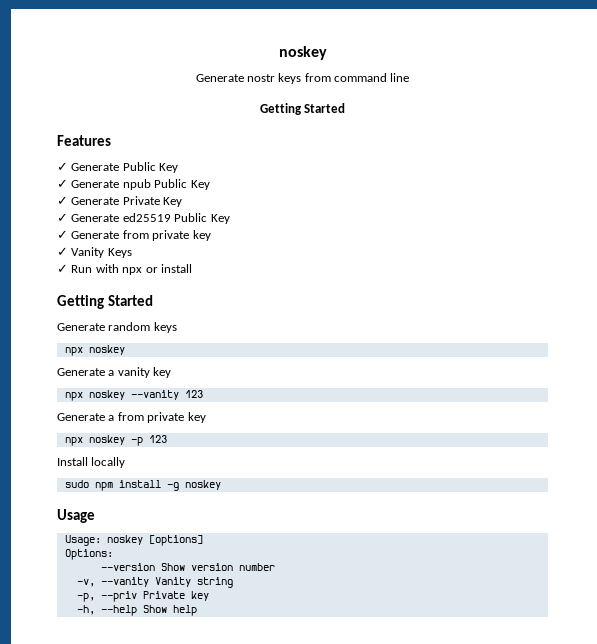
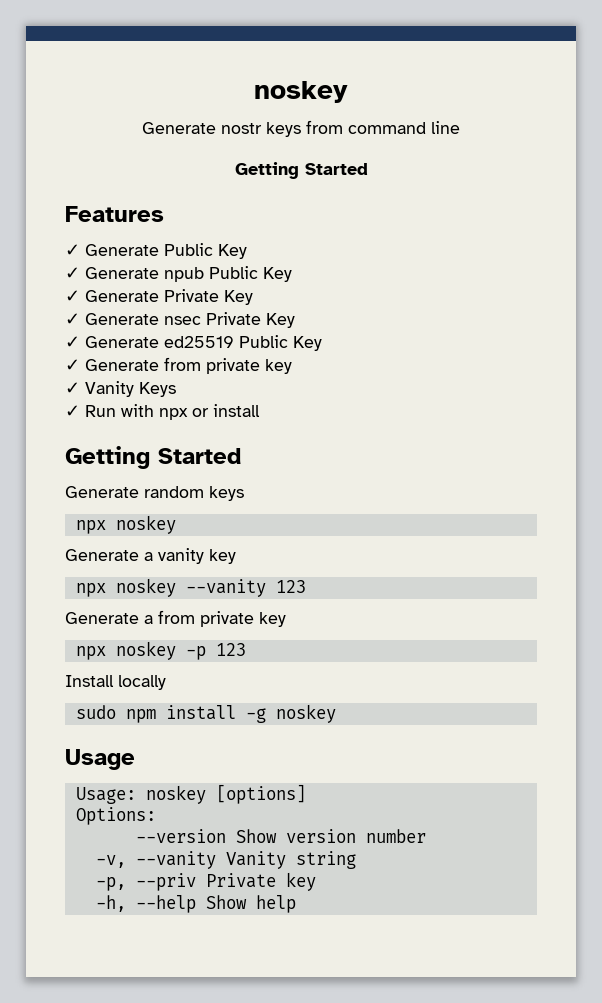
(183, 202) none -> [65,312,295,328] // ✓ Generate nsec Private Key

